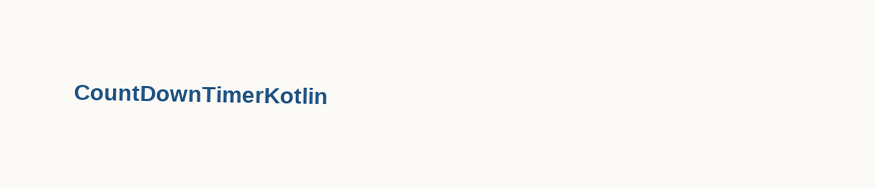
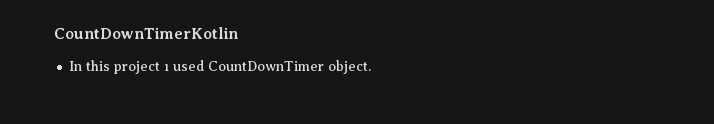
(329, 94) none -> [69,60,372,74] // In this project ı used CountDownTimer object.

